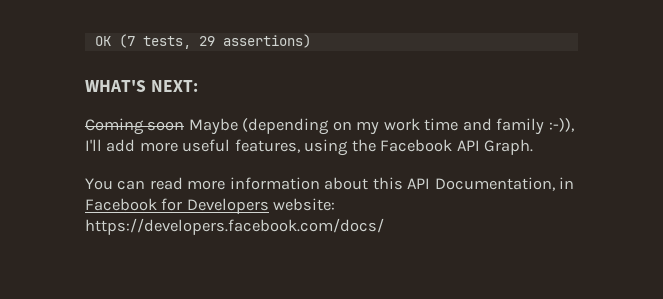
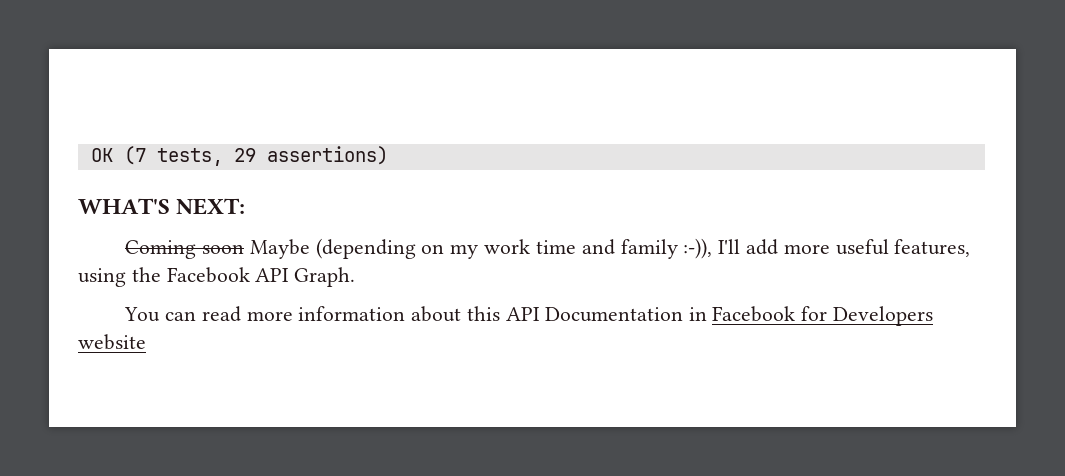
[434,177,555,191] Documentation, -> [544,307,683,322] Documentation
[273,198,336,211] [85,218,384,235] website: https://developers.facebook.com/docs/ -> [78,334,146,350] website

